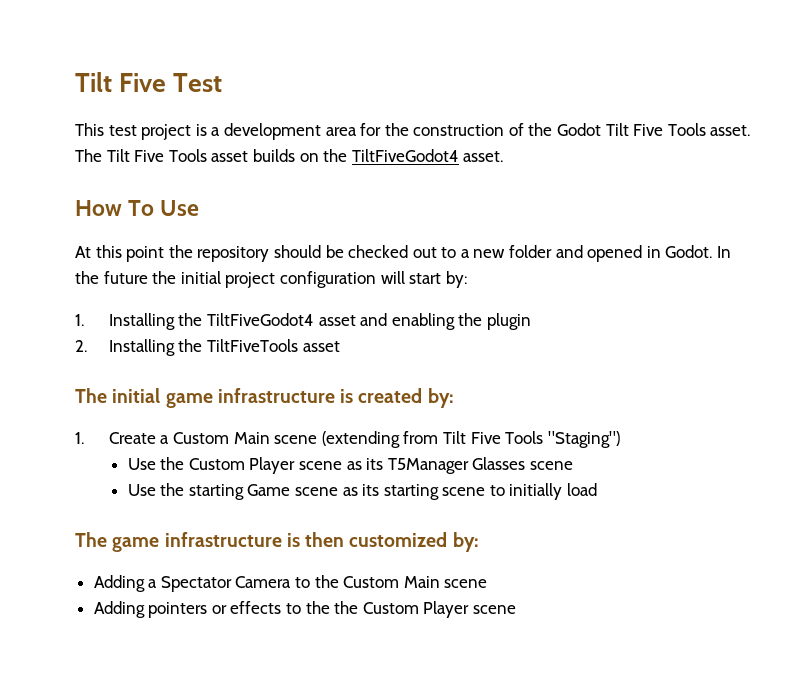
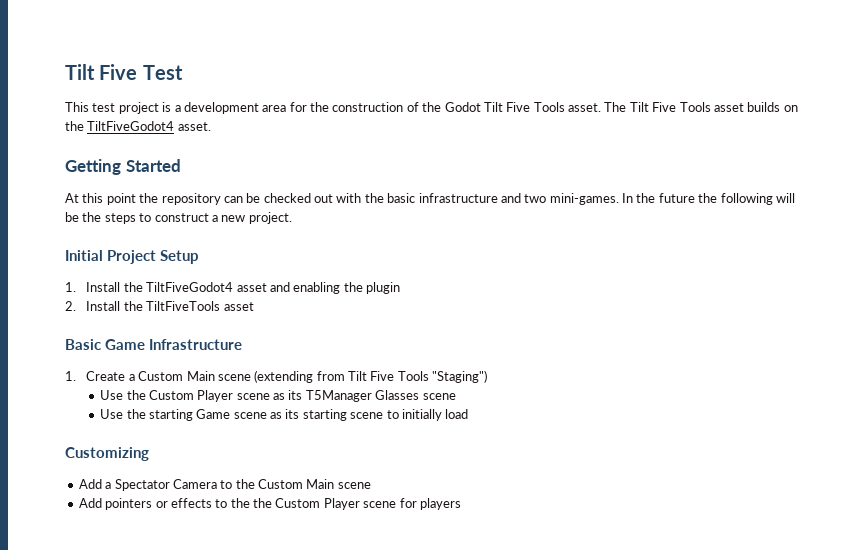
[75,200,200,216] How To Use -> [65,159,181,175] Getting Started
[273,245,321,258] should -> [223,196,243,203] can
[441,245,732,262] [75,271,467,288] [75,313,175,330] to a new folder and opened in Godot. In the future the initial project configuration will start by: // 1. Installing -> [336,193,795,205] [65,212,292,224] [65,250,199,264] [65,282,121,292] with the basic infrastructure and two mini-games. In the future the following will be the steps to construct a new project. // Initial Project Setup // 1. Install
[108,339,175,356] Installing -> [86,301,121,311] Install
[75,388,454,408] The initial game infrastructure is created by: -> [65,339,242,350] Basic Game Infrastructure
[75,532,479,552] [93,575,145,592] The game infrastructure is then customized by: // Adding -> [65,447,149,461] [78,479,102,489] Customizing // Add
[93,601,145,618] Adding -> [78,498,102,508] Add
(517, 609) none -> [399,498,461,510] for players

